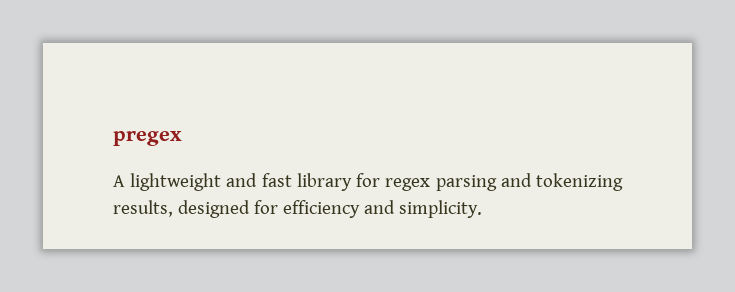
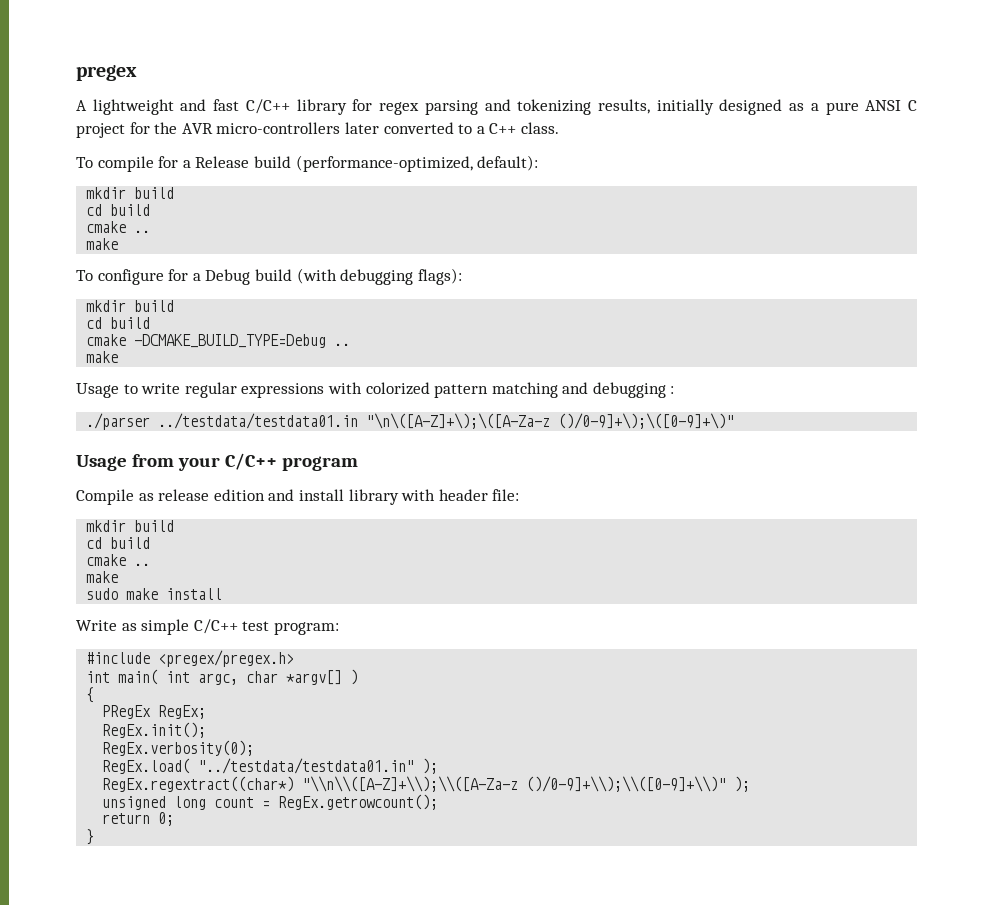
(292, 180) none -> [245,99,290,114] C/C++
[177,200,482,218] designed for efficiency and simplicity. -> [656,99,917,115] [76,122,559,138] [76,155,539,172] [86,187,175,199] [86,204,151,216] [86,221,151,233] [86,238,119,250] [76,268,462,285] [86,300,175,312] [86,317,151,329] [86,334,351,348] [86,351,119,363] [76,382,675,398] [86,413,735,430] [76,453,358,471] [76,489,520,505] [86,520,175,532] [86,537,151,549] [86,554,151,566] [86,571,119,583] [86,588,223,600] [76,619,339,635] [86,650,295,667] [86,669,359,685] [86,687,95,703] [102,705,207,719] [102,722,207,738] [102,740,255,756] [102,758,439,774] [102,776,751,792] [102,794,439,810] [102,812,175,826] [86,829,95,845] initially designed as a pure ANSI C project for the AVR micro-controllers later converted to a C++ class. // To compile for a Release build (performance-optimized, default): // mkdir build // cd build // cmake .. // make // To configure for a Debug build (with debugging flags): // mkdir build // cd build // cmake -DCMAKE_BUILD_TYPE=Debug .. // make // Usage to write regular expressions with colorized pattern matching and debugging : // ./parser ../testdata/testdata01.in "\n\([A-Z]+\);\([A-Za-z ()/0-9]+\);\([0-9]+\)" // Usage from your C/C++ program // Compile as release edition and install library with header file: // mkdir build // cd build // cmake .. // make // sudo make install // Write as simple C/C++ test program: // #include <pregex/pregex.h> // int main( int argc, char *argv[] ) // { // PRegEx RegEx; // RegEx.init(); // RegEx.verbosity(0); // RegEx.load( "../testdata/testdata01.in" ); // RegEx.regextract((char*) "\\n\\([A-Z]+\\);\\([A-Za-z ()/0-9]+\\);\\([0-9]+\\)" ); // unsigned long count = RegEx.getrowcount(); // return 0; // }

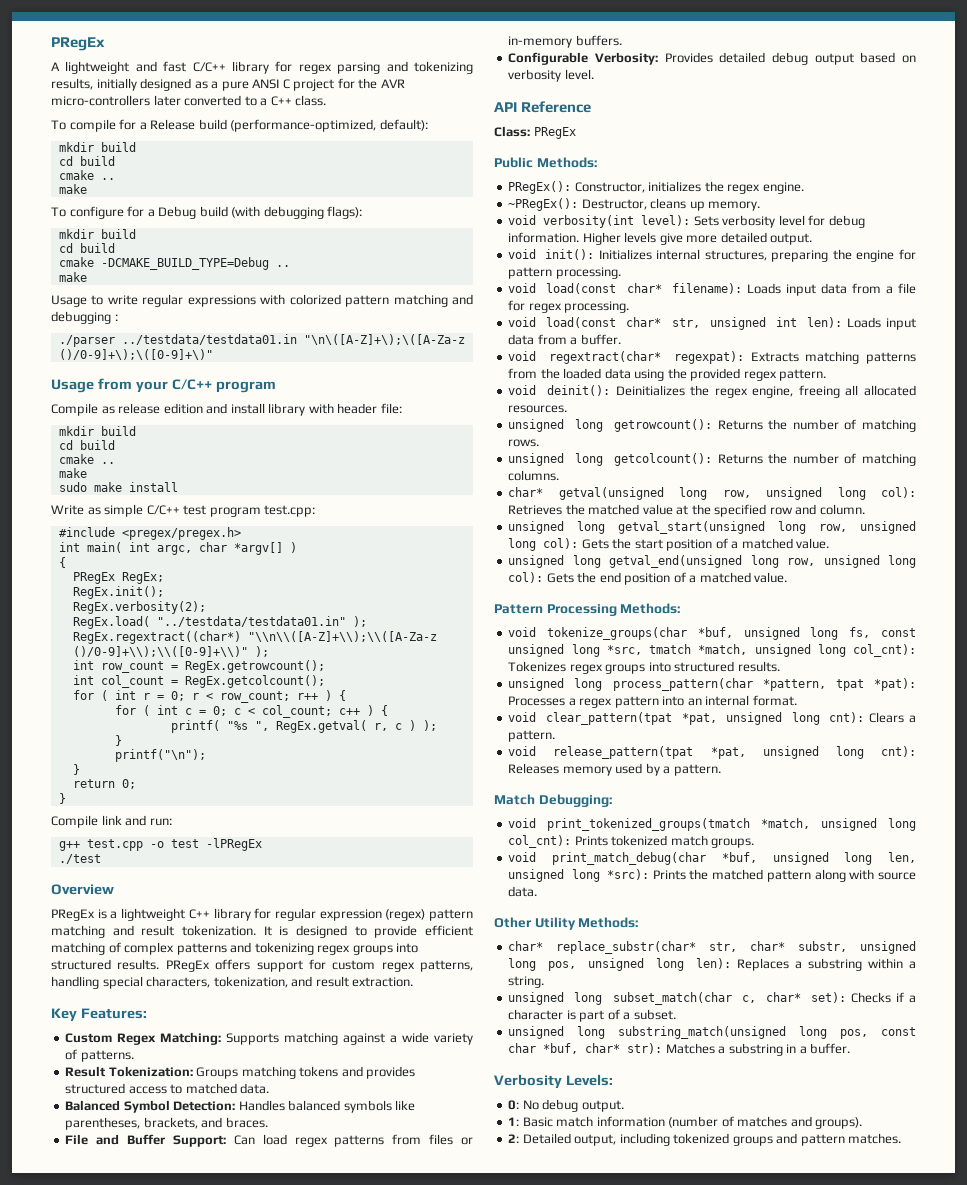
[76,65,137,81] pregex -> [51,37,105,51] PRegEx
[273,622,339,635] program: -> [209,505,316,517] program test.cpp:
[102,740,255,756] RegEx.verbosity(0); -> [72,601,206,614] RegEx.verbosity(2);
[102,796,255,810] unsigned long count -> [72,660,164,673] int row_count
[102,812,175,826] [86,829,95,845] return 0; // } -> [72,675,325,688] [72,690,346,703] [114,705,388,718] [170,720,437,733] [114,735,122,746] [114,749,206,762] [72,764,80,775] [72,779,136,789] [58,793,66,804] [51,815,172,828] [58,838,262,851] [58,854,101,864] [51,884,114,895] [51,908,473,921] [51,925,474,938] [51,942,419,955] [51,959,473,972] [51,976,414,989] [51,1008,147,1022] [65,1032,473,1045] [65,1049,134,1062] [65,1066,416,1079] [65,1083,270,1094] [65,1100,416,1113] [65,1117,268,1130] [65,1134,473,1147] [508,35,622,48] [508,52,916,65] [508,69,594,82] [494,101,592,113] [494,126,576,139] [494,157,597,168] [508,181,804,194] [508,198,761,211] [508,215,865,228] [508,232,813,245] [508,249,917,262] [508,267,621,279] [508,283,916,296] [508,300,630,313] [508,317,916,330] [508,334,621,345] [508,351,916,364] [508,368,827,381] [508,385,916,398] [508,405,568,413] [508,419,916,432] [508,439,540,447] [508,453,916,466] [508,470,560,481] [508,487,916,500] [508,504,865,517] [508,521,916,534] [508,538,830,551] [508,555,916,568] [508,572,788,585] [494,603,681,616] [508,627,916,640] [508,644,916,657] [508,661,780,674] [508,678,916,691] [508,695,797,708] [508,712,916,725] [508,730,556,742] [508,746,916,759] [508,763,721,776] [494,794,612,807] [508,818,916,831] [508,835,755,848] [508,852,916,865] [508,869,916,882] [508,886,538,897] [494,917,639,930] [508,941,916,954] [508,958,916,971] [508,976,545,988] [508,992,916,1005] [508,1009,676,1022] [508,1026,916,1039] [508,1043,851,1056] [494,1074,613,1089] [508,1099,624,1112] [508,1116,863,1129] [508,1133,902,1146] int col_count = RegEx.getcolcount(); // for ( int r = 0; r < row_count; r++ ) { // for ( int c = 0; c < col_count; c++ ) { // printf( "%s ", RegEx.getval( r, c ) ); // } // printf("\n"); // } // return 0; // } // Compile link and run: // g++ test.cpp -o test -lPRegEx // ./test // Overview // PRegEx is a lightweight C++ library for regular expression (regex) pattern matching and result tokenization. It is designed to provide efficient matching of complex patterns and tokenizing regex groups into structured results. PRegEx offers support for custom regex patterns, handling special characters, tokenization, and result extraction. // Key Features: // Custom Regex Matching: Supports matching against a wide variety of patterns. // Result Tokenization: Groups matching tokens and provides structured access to matched data. // Balanced Symbol Detection: Handles balanced symbols like parentheses, brackets, and braces. // File and Buffer Support: Can load regex patterns from files or in-memory buffers. // Configurable Verbosity: Provides detailed debug output based on verbosity level. // API Reference // Class: PRegEx // Public Methods: // PRegEx(): Constructor, initializes the regex engine. // ~PRegEx(): Destructor, cleans up memory. // void verbosity(int level): Sets verbosity level for debug information. Higher levels give more detailed output. // void init(): Initializes internal structures, preparing the engine for pattern processing. // void load(const char* filename): Loads input data from a file for regex processing. // void load(const char* str, unsigned int len): Loads input data from a buffer. // void regextract(char* regexpat): Extracts matching patterns from the loaded data using the provided regex pattern. // void deinit(): Deinitializes the regex engine, freeing all allocated resources. // unsigned long getrowcount(): Returns the number of matching rows. // unsigned long getcolcount(): Returns the number of matching columns. // char* getval(unsigned long row, unsigned long col): Retrieves the matched value at the specified row and column. // unsigned long getval_start(unsigned long row, unsigned long col): Gets the start position of a matched value. // unsigned long getval_end(unsigned long row, unsigned long col): Gets the end position of a matched value. // Pattern Processing Methods: // void tokenize_groups(char *buf, unsigned long fs, const unsigned long *src, tmatch *match, unsigned long col_cnt): Tokenizes regex groups into structured results. // unsigned long process_pattern(char *pattern, tpat *pat): Processes a regex pattern into an internal format. // void clear_pattern(tpat *pat, unsigned long cnt): Clears a pattern. // void release_pattern(tpat *pat, unsigned long cnt): Releases memory used by a pattern. // Match Debugging: // void print_tokenized_groups(tmatch *match, unsigned long col_cnt): Prints tokenized match groups. // void print_match_debug(char *buf, unsigned long len, unsigned long *src): Prints the matched pattern along with source data. // Other Utility Methods: // char* replace_substr(char* str, char* substr, unsigned long pos, unsigned long len): Replaces a substring within a string. // unsigned long subset_match(char c, char* set): Checks if a character is part of a subset. // unsigned long substring_match(unsigned long pos, const char *buf, char* str): Matches a substring in a buffer. // Verbosity Levels: // 0: No debug output. // 1: Basic match information (number of matches and groups). // 2: Detailed output, including tokenized groups and pattern matches.

